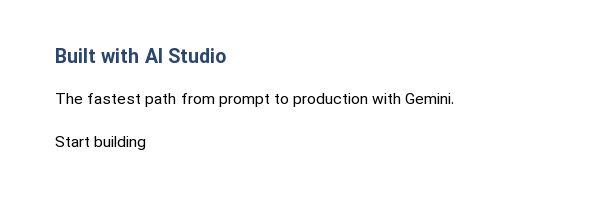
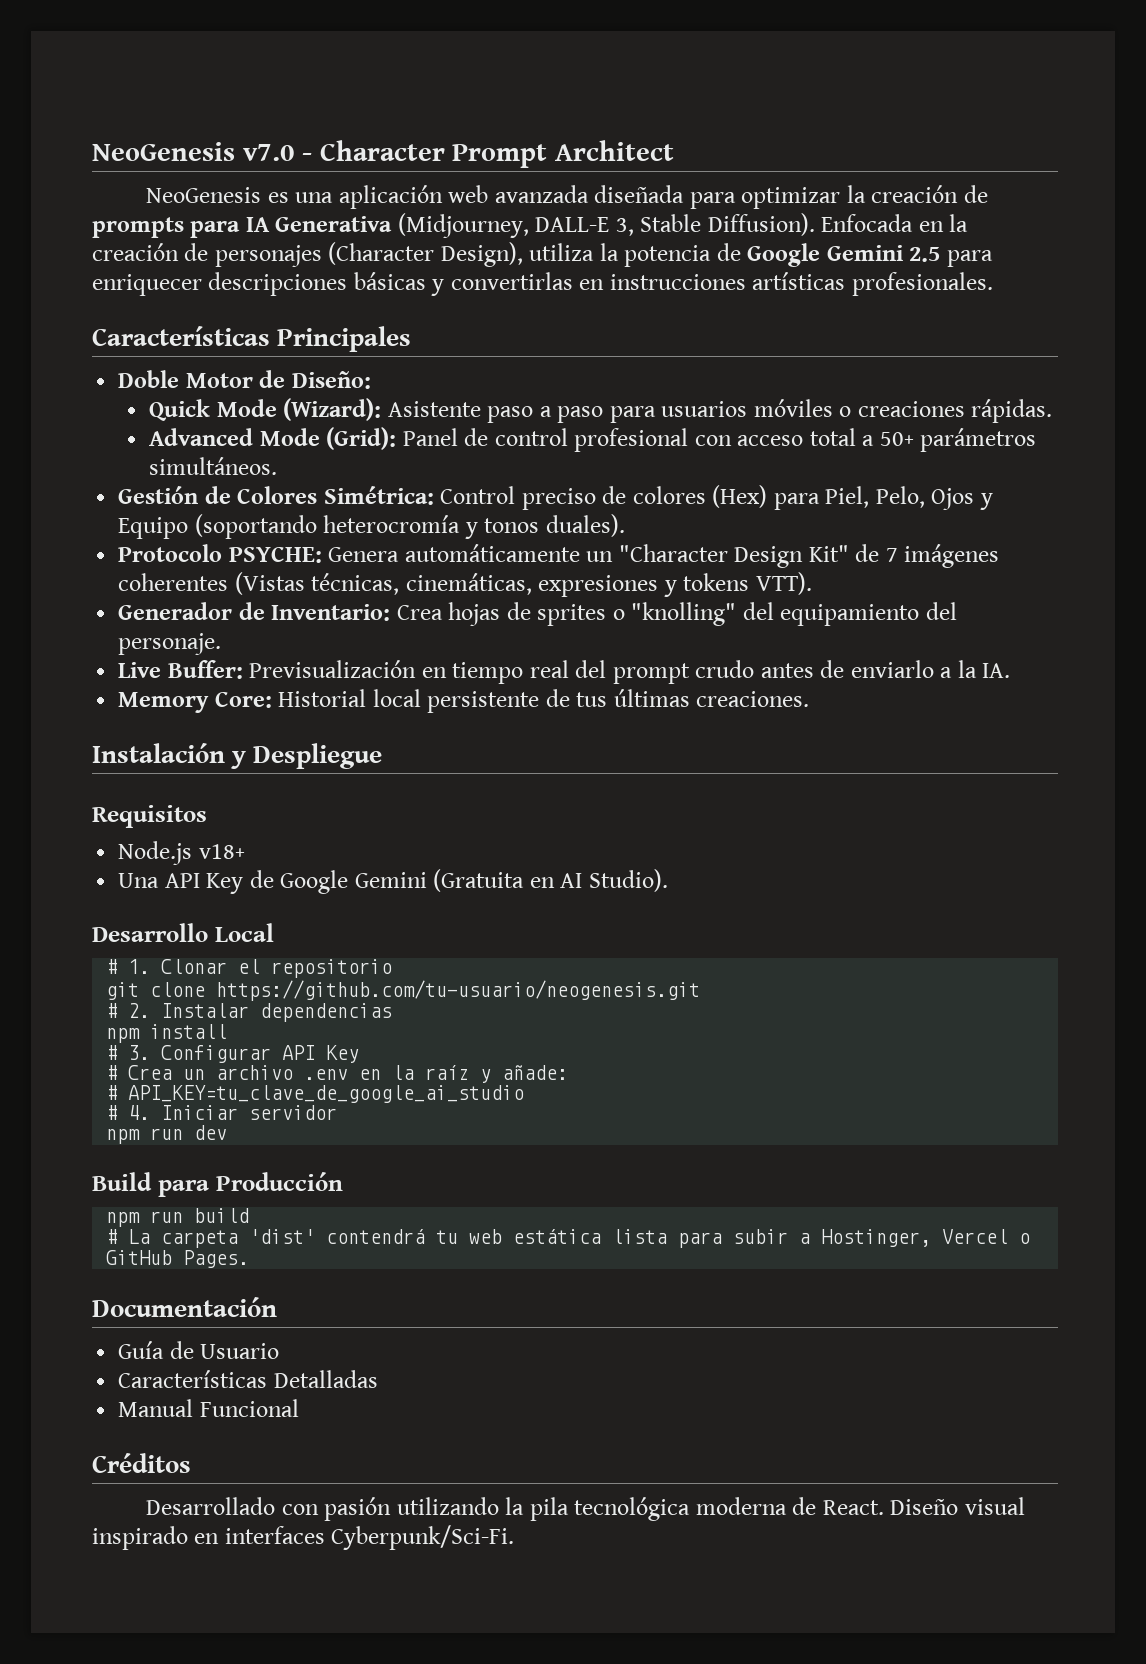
[55,48,226,63] [55,93,455,107] [55,136,147,150] Built with AI Studio // The fastest path from prompt to production with Gemini. // Start building -> [92,140,674,168] [146,185,988,209] [92,213,969,238] [92,242,993,267] [92,272,993,296] [92,326,412,352] [118,370,371,389] [149,398,1053,423] [149,427,1037,452] [149,457,278,475] [118,485,993,510] [118,514,625,539] [118,544,1000,568] [118,572,812,597] [118,602,957,626] [118,633,222,655] [118,660,1011,684] [118,689,810,713] [92,743,383,769] [92,805,207,828] [118,841,245,865] [118,869,668,894] [92,923,274,942] [106,959,393,978] [106,980,701,1001] [106,1003,393,1022] [106,1024,228,1043] [106,1045,360,1063] [106,1065,569,1083] [106,1085,525,1103] [106,1105,338,1120] [106,1125,228,1144] [92,1172,343,1197] [106,1208,250,1227] [106,1229,1031,1248] [106,1250,250,1268] [92,1297,277,1317] [118,1341,280,1359] [118,1370,378,1388] [118,1399,299,1417] [92,1453,191,1473] [146,1497,1025,1521] [92,1525,515,1550] NeoGenesis v7.0 - Character Prompt Architect // NeoGenesis es una aplicación web avanzada diseñada para optimizar la creación de prompts para IA Generativa (Midjourney, DALL-E 3, Stable Diffusion). Enfocada en la creación de personajes (Character Design), utiliza la potencia de Google Gemini 2.5 para enriquecer descripciones básicas y convertirlas en instrucciones artísticas profesionales. // Características Principales // Doble Motor de Diseño: // Quick Mode (Wizard): Asistente paso a paso para usuarios móviles o creaciones rápidas. // Advanced Mode (Grid): Panel de control profesional con acceso total a 50+ parámetros simultáneos. // Gestión de Colores Simétrica: Control preciso de colores (Hex) para Piel, Pelo, Ojos y Equipo (soportando heterocromía y tonos duales). // Protocolo PSYCHE: Genera automáticamente un "Character Design Kit" de 7 imágenes coherentes (Vistas técnicas, cinemáticas, expresiones y tokens VTT). // Generador de Inventario: Crea hojas de sprites o "knolling" del equipamiento del personaje. // Live Buffer: Previsualización en tiempo real del prompt crudo antes de enviarlo a la IA. // Memory Core: Historial local persistente de tus últimas creaciones. // Instalación y Despliegue // Requisitos // Node.js v18+ // Una API Key de Google Gemini (Gratuita en AI Studio). // Desarrollo Local // # 1. Clonar el repositorio // git clone https://github.com/tu-usuario/neogenesis.git // # 2. Instalar dependencias // npm install // # 3. Configurar API Key // # Crea un archivo .env en la raíz y añade: // # API_KEY=tu_clave_de_google_ai_studio // # 4. Iniciar servidor // npm run dev // Build para Producción // npm run build // # La carpeta 'dist' contendrá tu web estática lista para subir a Hostinger, Vercel o GitHub Pages. // Documentación // Guía de Usuario // Características Detalladas // Manual Funcional // Créditos // Desarrollado con pasión utilizando la pila tecnológica moderna de React. Diseño visual inspirado en interfaces Cyberpunk/Sci-Fi.

